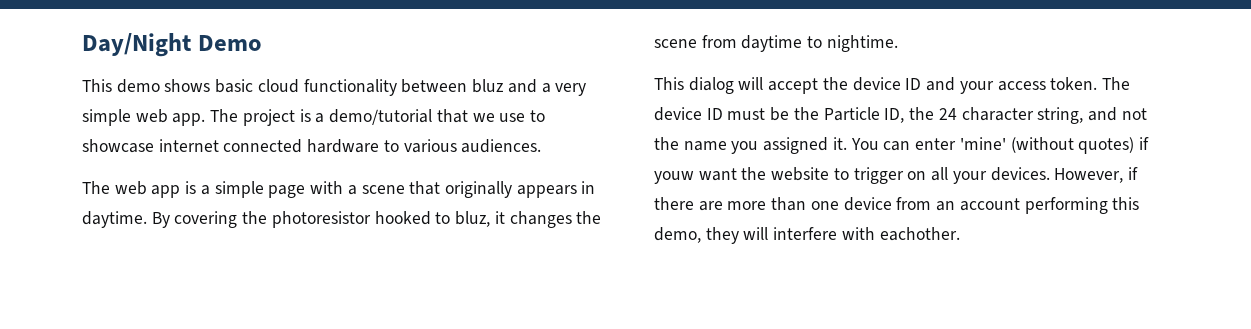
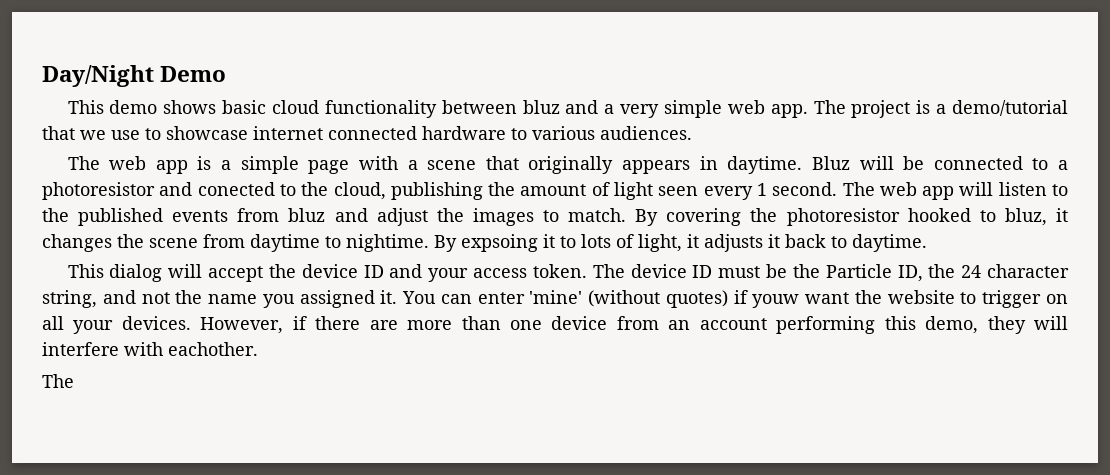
(147, 219) none -> [811,156,1069,170] [42,182,1068,200] [42,208,627,226] Bluz will be connected to a photoresistor and conected to the cloud, publishing the amount of light seen every 1 second. The web app will listen to the published events from bluz and adjust the images to match.
(898, 43) none -> [434,234,927,252] By expsoing it to lots of light, it adjusts it back to daytime.
(960, 234) none -> [42,374,74,388] // The

